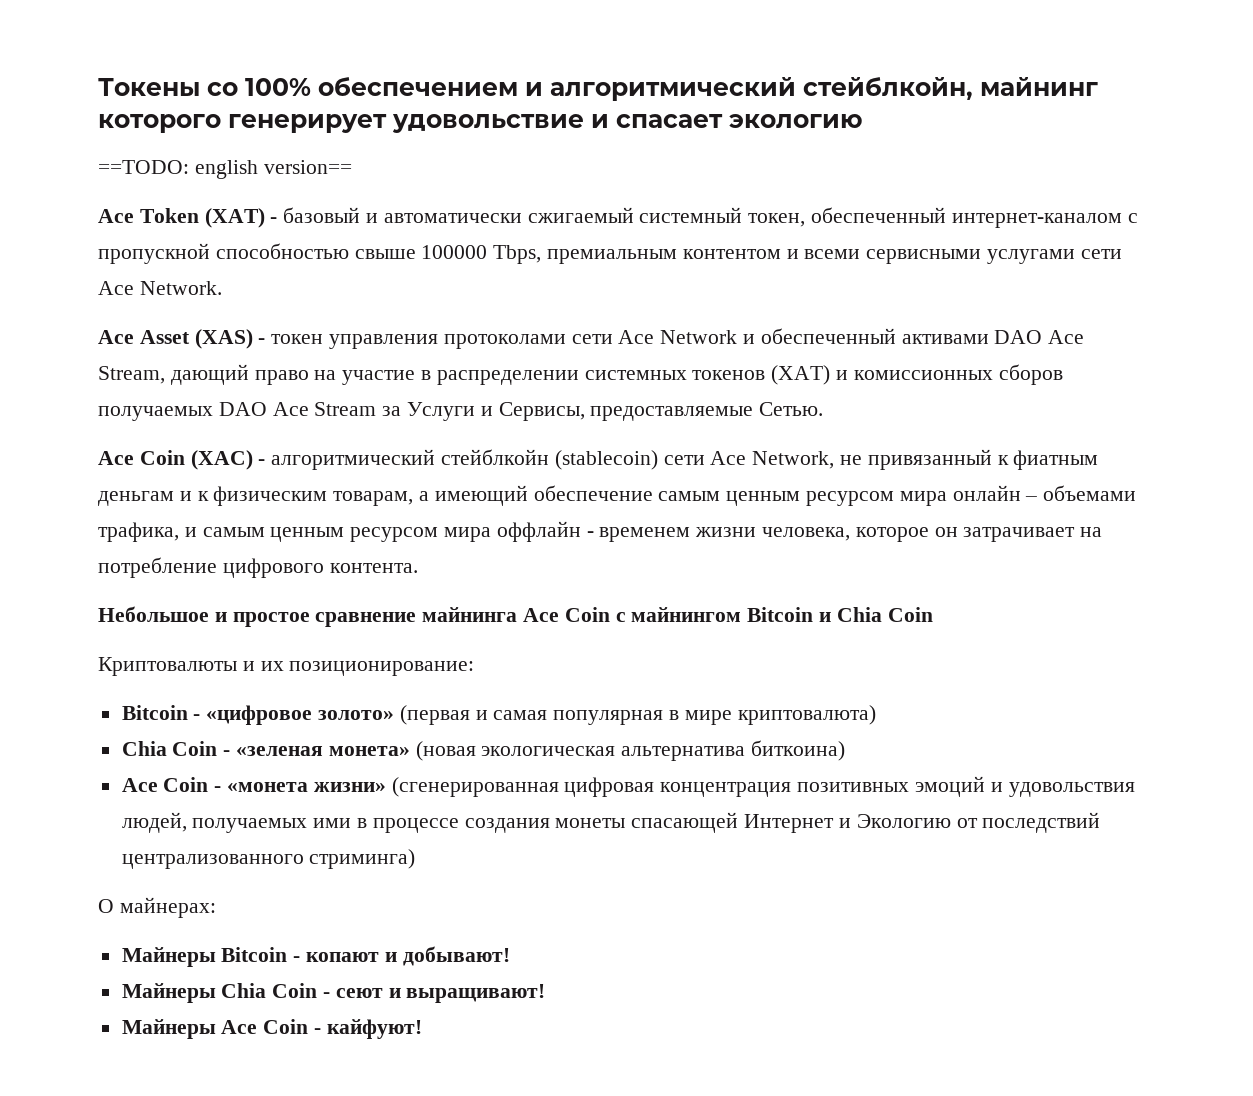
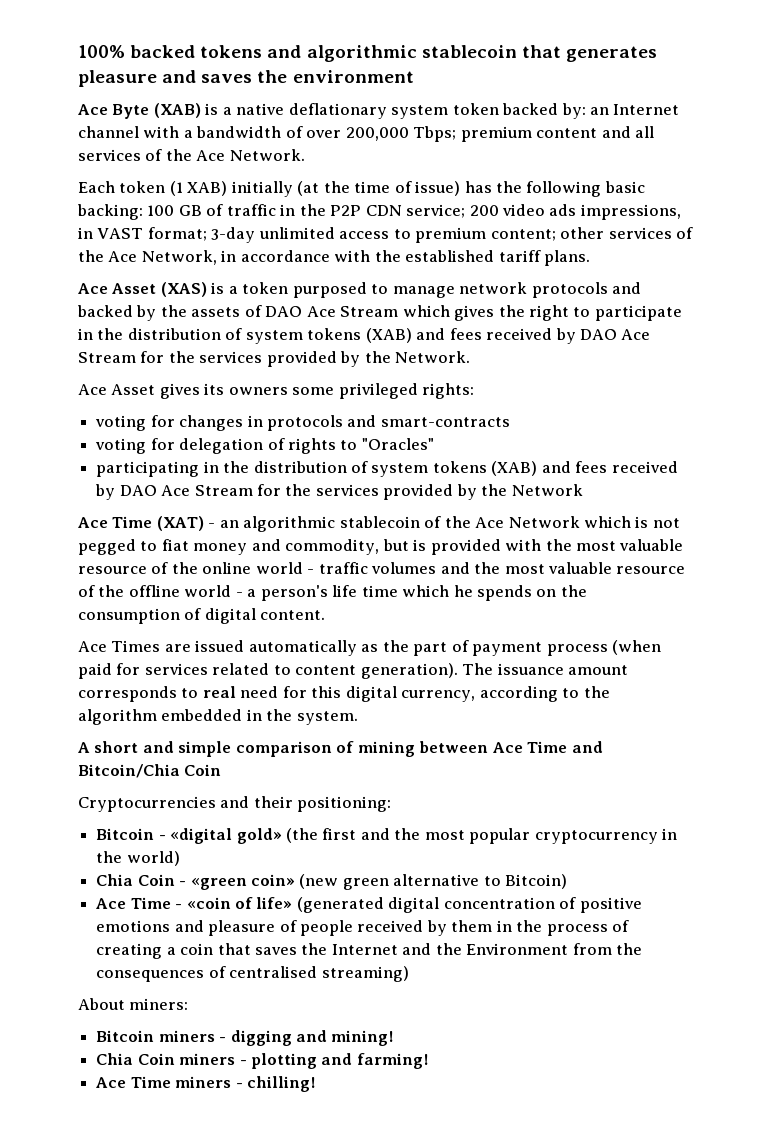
[98,77,1098,101] [98,114,863,133] [98,160,352,179] [98,207,1138,228] [98,243,1122,264] [98,281,222,295] [98,328,1085,349] [98,364,1063,385] [98,402,824,421] [98,449,1099,470] [98,485,1137,506] [98,521,1103,542] [98,557,418,578] [98,606,933,627] [98,657,475,676] [121,705,876,725] [121,740,846,761] [121,776,1135,797] [121,812,1101,833] [121,849,416,869] [98,897,216,918] [121,946,510,967] [121,983,546,1003] [121,1019,422,1039] Токены со 100% обеспечением и алгоритмический стейблкойн, майнинг которого генерирует удовольствие и спасает экологию // ==TODO: english version== // Ace Token (XAT) - базовый и автоматически сжигаемый системный токен, обеспеченный интернет-каналом с пропускной способностью свыше 100000 Tbps, премиальным контентом и всеми сервисными услугами сети Ace Network. // Ace Asset (XAS) - токен управления протоколами сети Ace Network и обеспеченный активами DAO Ace Stream, дающий право на участие в распределении системных токенов (XAT) и комиссионных сборов получаемых DAO Ace Stream за Услуги и Сервисы, предоставляемые Сетью. // Ace Coin (XAC) - алгоритмический стейблкойн (stablecoin) сети Ace Network, не привязанный к фиатным деньгам и к физическим товарам, а имеющий обеспечение самым ценным ресурсом мира онлайн – объемами трафика, и самым ценным ресурсом мира оффлайн - временем жизни человека, которое он затрачивает на потребление цифрового контента. // Небольшое и простое сравнение майнинга Ace Coin с майнингом Bitcoin и Chia Coin // Криптовалюты и их позиционирование: // Bitcoin - «цифровое золото» (первая и самая популярная в мире криптовалюта) // Chia Coin - «зеленая монета» (новая экологическая альтернатива биткоина) // Ace Coin - «монета жизни» (сгенерированная цифровая концентрация позитивных эмоций и удовольствия людей, получаемых ими в процессе создания монеты спасающей Интернет и Экологию от последствий централизованного стриминга) // О майнерах: // Майнеры Bitcoin - копают и добывают! // Майнеры Chia Coin - сеют и выращивают! // Майнеры Ace Coin - кайфуют! -> [78,45,657,62] [78,70,414,87] [78,103,680,119] [78,126,655,142] [78,149,305,161] [78,181,645,197] [77,204,681,220] [78,227,693,243] [78,250,591,266] [78,282,642,298] [77,305,682,321] [78,328,651,344] [78,351,471,367] [78,383,475,399] [95,415,510,431] [95,438,434,454] [96,461,678,477] [95,484,583,500] [78,516,680,532] [78,539,684,555] [78,562,686,574] [78,585,587,601] [78,608,326,624] [78,640,662,656] [78,663,629,679] [78,686,610,702] [78,709,358,725] [78,741,603,757] [78,764,222,778] [78,796,392,812] [96,828,678,844] [96,851,180,866] [96,874,568,890] [96,897,642,913] [96,920,630,936] [96,943,643,959] [96,966,409,982] [78,998,189,1010] [96,1030,394,1046] [96,1053,428,1069] [96,1076,315,1092] 100% backed tokens and algorithmic stablecoin that generates pleasure and saves the environment // Ace Byte (XAB) is a native deflationary system token backed by: an Internet channel with a bandwidth of over 200,000 Tbps; premium content and all services of the Ace Network. // Each token (1 XAB) initially (at the time of issue) has the following basic backing: 100 GB of traffic in the P2P CDN service; 200 video ads impressions, in VAST format; 3-day unlimited access to premium content; other services of the Ace Network, in accordance with the established tariff plans. // Ace Asset (XAS) is a token purposed to manage network protocols and backed by the assets of DAO Ace Stream which gives the right to participate in the distribution of system tokens (XAB) and fees received by DAO Ace Stream for the services provided by the Network. // Ace Asset gives its owners some privileged rights: // voting for changes in protocols and smart-contracts // voting for delegation of rights to "Oracles" // participating in the distribution of system tokens (XAB) and fees received by DAO Ace Stream for the services provided by the Network // Ace Time (XAT) - an algorithmic stablecoin of the Ace Network which is not pegged to fiat money and commodity, but is provided with the most valuable resource of the online world - traffic volumes and the most valuable resource of the offline world - a person's life time which he spends on the consumption of digital content. // Ace Times are issued automatically as the part of payment process (when paid for services related to content generation). The issuance amount corresponds to real need for this digital currency, according to the algorithm embedded in the system. // A short and simple comparison of mining between Ace Time and Bitcoin/Chia Coin // Cryptocurrencies and their positioning: // Bitcoin - «digital gold» (the first and the most popular cryptocurrency in the world) // Chia Coin - «green coin» (new green alternative to Bitcoin) // Ace Time - «coin of life» (generated digital concentration of positive emotions and pleasure of people received by them in the process of creating a coin that saves the Internet and the Environment from the consequences of centralised streaming) // About miners: // Bitcoin miners - digging and mining! // Chia Coin miners - plotting and farming! // Ace Time miners - chilling!

